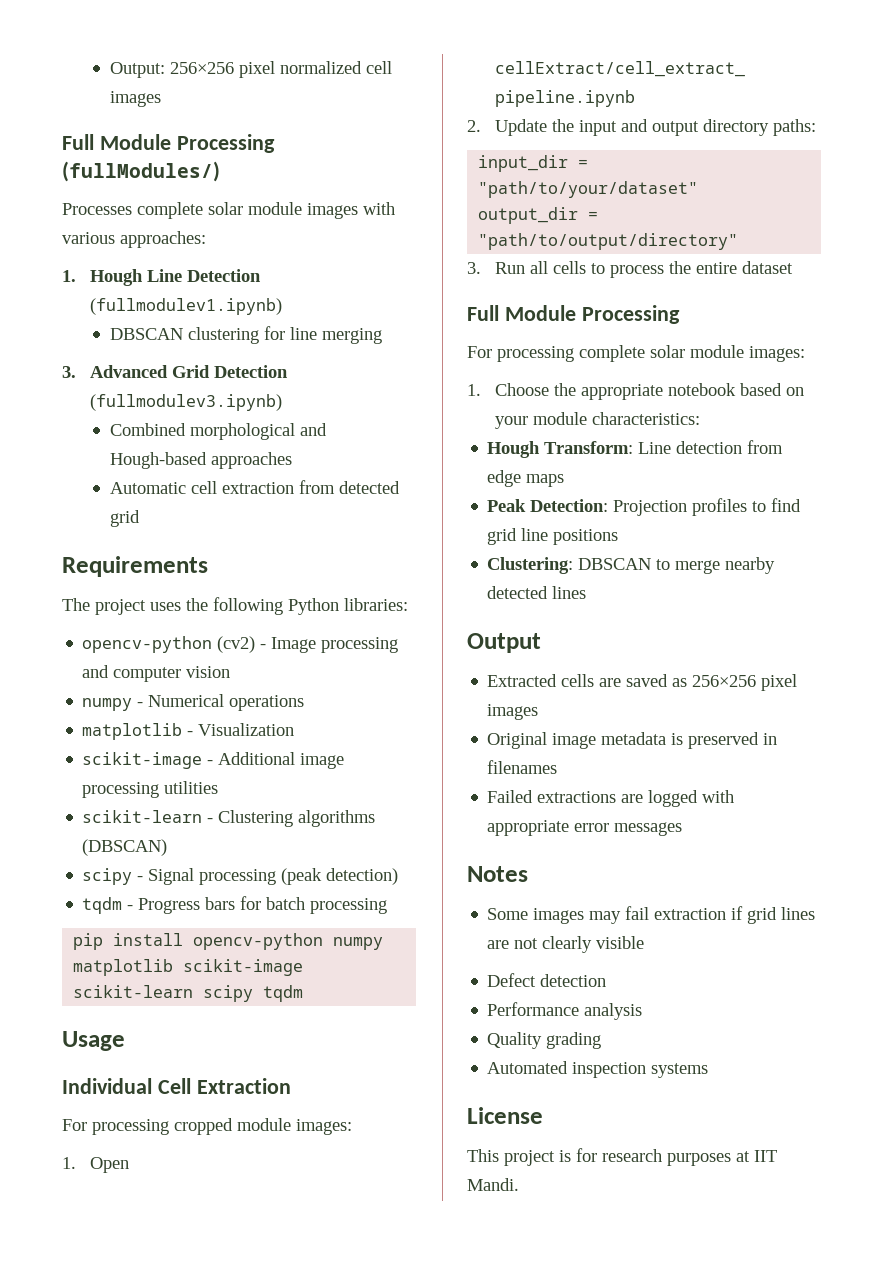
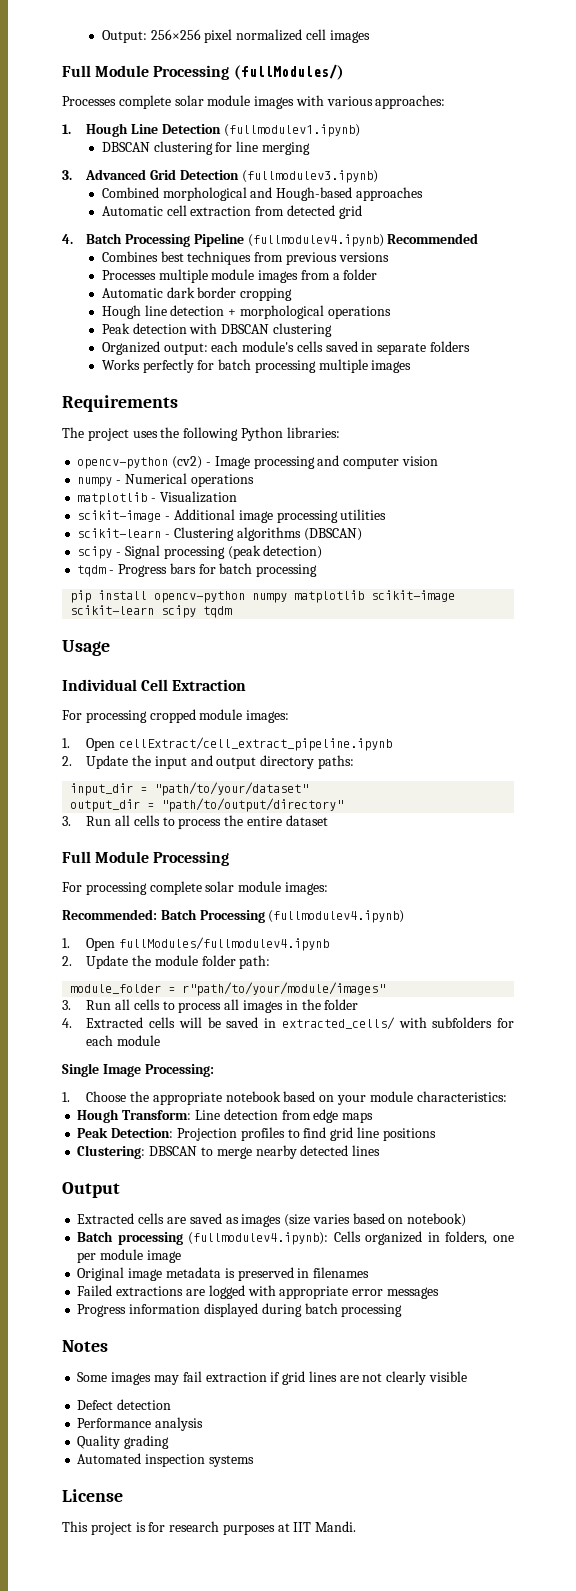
(140, 518) none -> [62,233,479,247] [101,251,389,265] [101,269,378,283] [101,287,293,301] [101,305,391,319] [101,323,332,337] [101,341,470,355] [101,359,412,373] // 4. Batch Processing Pipeline (fullmodulev4.ipynb) Recommended // Combines best techniques from previous versions // Processes multiple module images from a folder // Automatic dark border cropping // Hough line detection + morphological operations // Peak detection with DBSCAN clustering // Organized output: each module's cells saved in separate folders // Works perfectly for batch processing multiple images
(805, 354) none -> [62,909,405,923] [62,937,330,951] [62,955,271,969] [70,982,386,996] [62,999,359,1013] [62,1017,514,1030] [86,1035,161,1046] [62,1063,214,1077] // Recommended: Batch Processing (fullmodulev4.ipynb) // 1. Open fullModules/fullmodulev4.ipynb // 2. Update the module folder path: // module_folder = r"path/to/your/module/images" // 3. Run all cells to process all images in the folder // 4. Extracted cells will be saved in extracted_cells/ with subfolders for each module // Single Image Processing:
[692,674,798,691] [487,704,539,720] 256×256 pixel images -> [241,1213,467,1227] [77,1231,515,1245] [77,1249,181,1263] images (size varies based on notebook) // Batch processing (fullmodulev4.ipynb): Cells organized in folders, one per module image
(683, 829) none -> [77,1303,403,1317] // Progress information displayed during batch processing

